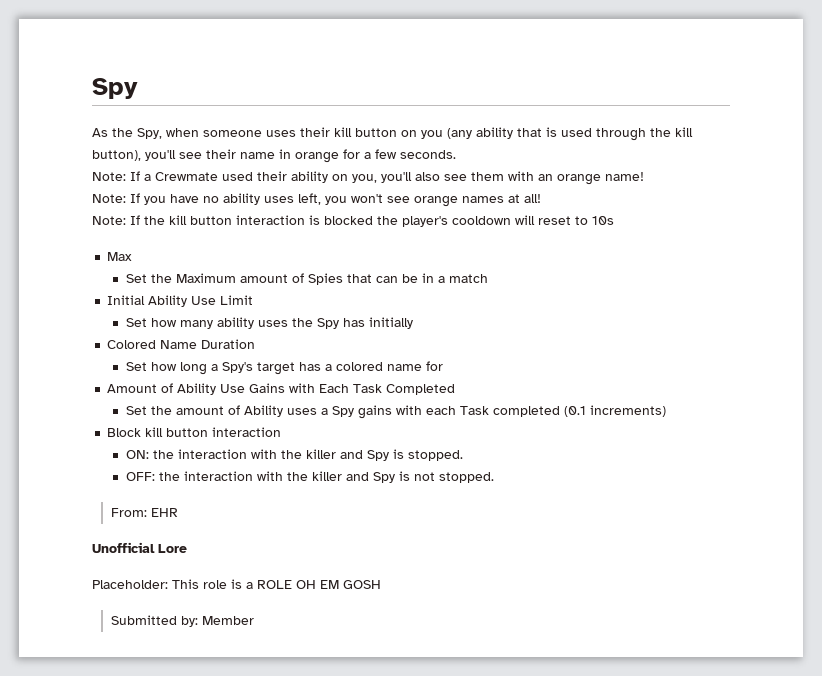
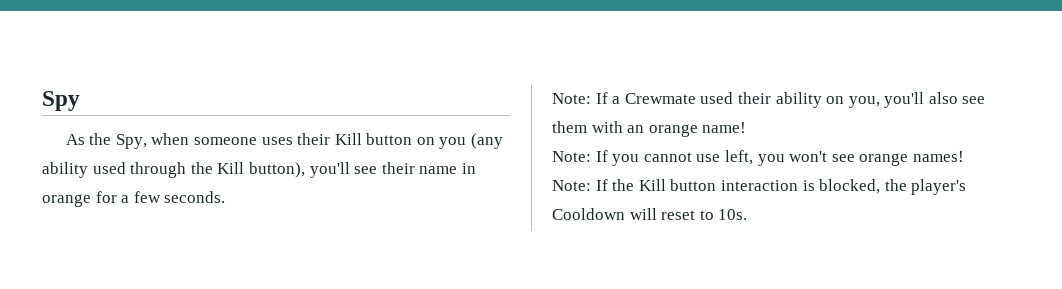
[334,127,352,137] kill -> [334,133,362,145] Kill
[517,127,557,137] that is -> (88, 170) none
[675,127,693,137] kill -> [217,162,245,174] Kill
[170,193,294,205] have no ability uses -> [643,152,721,162] cannot use
[462,194,541,203] names at all! -> [912,151,964,162] names!
[169,215,187,225] kill -> [638,179,666,191] Kill
[324,216,373,225] blocked -> [819,179,881,194] blocked,
[452,216,511,225] cooldown -> [552,208,625,220] Cooldown
[592,216,614,225] [107,252,133,261] [126,273,489,285] [107,295,254,307] [126,317,414,329] [107,339,256,349] [126,361,444,375] [107,383,456,395] [126,405,667,419] [107,427,282,437] [126,449,464,461] [126,471,495,483] [110,508,178,517] [92,542,187,553] [92,579,381,589] [110,615,254,627] 10s // Max // Set the Maximum amount of Spies that can be in a match // Initial Ability Use Limit // Set how many ability uses the Spy has initially // Colored Name Duration // Set how long a Spy's target has a colored name for // Amount of Ability Use Gains with Each Task Completed // Set the amount of Ability uses a Spy gains with each Task completed (0.1 increments) // Block kill button interaction // ON: the interaction with the killer and Spy is stopped. // OFF: the interaction with the killer and Spy is not stopped. // From: EHR // Unofficial Lore // Placeholder: This role is a ROLE OH EM GOSH // Submitted by: Member -> [718,209,748,220] 10s.

